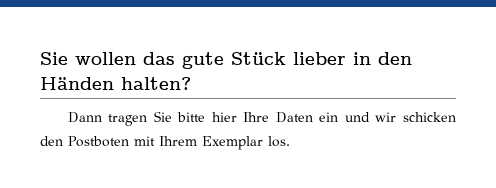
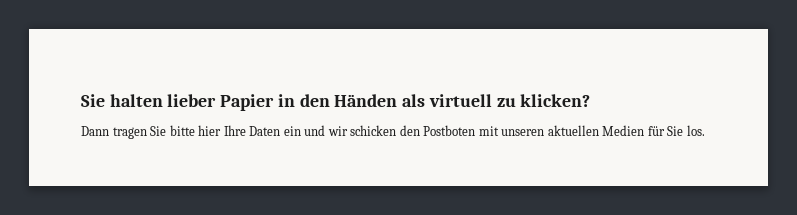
[40,52,412,69] [40,77,191,90] Sie wollen das gute Stück lieber in den Händen halten? -> [81,94,591,111] Sie halten lieber Papier in den Händen als virtuell zu klicken?
[159,136,263,150] Ihrem Exemplar -> [501,125,684,136] unseren aktuellen Medien für Sie

